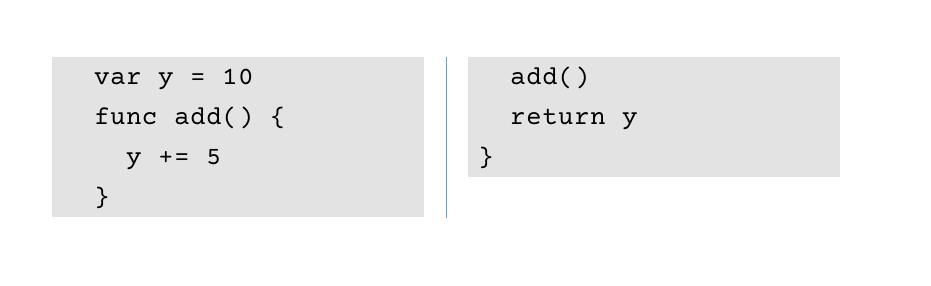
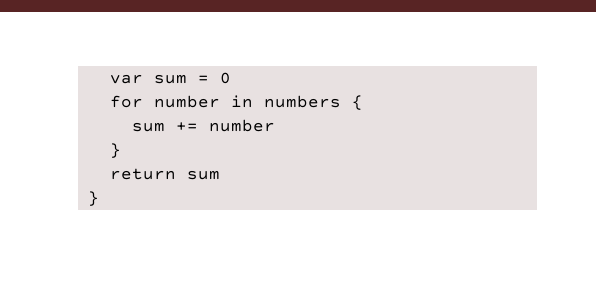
[157,68,254,90] [93,106,286,129] [125,148,222,170] [93,186,110,209] [509,66,590,89] y = 10 // func add() { // y += 5 // } // add() -> [153,72,231,84] [109,95,363,110] [131,119,275,132] [109,143,121,158] sum = 0 // for number in numbers { // sum += number // }
[621,112,638,130] y -> [186,170,220,180] sum

